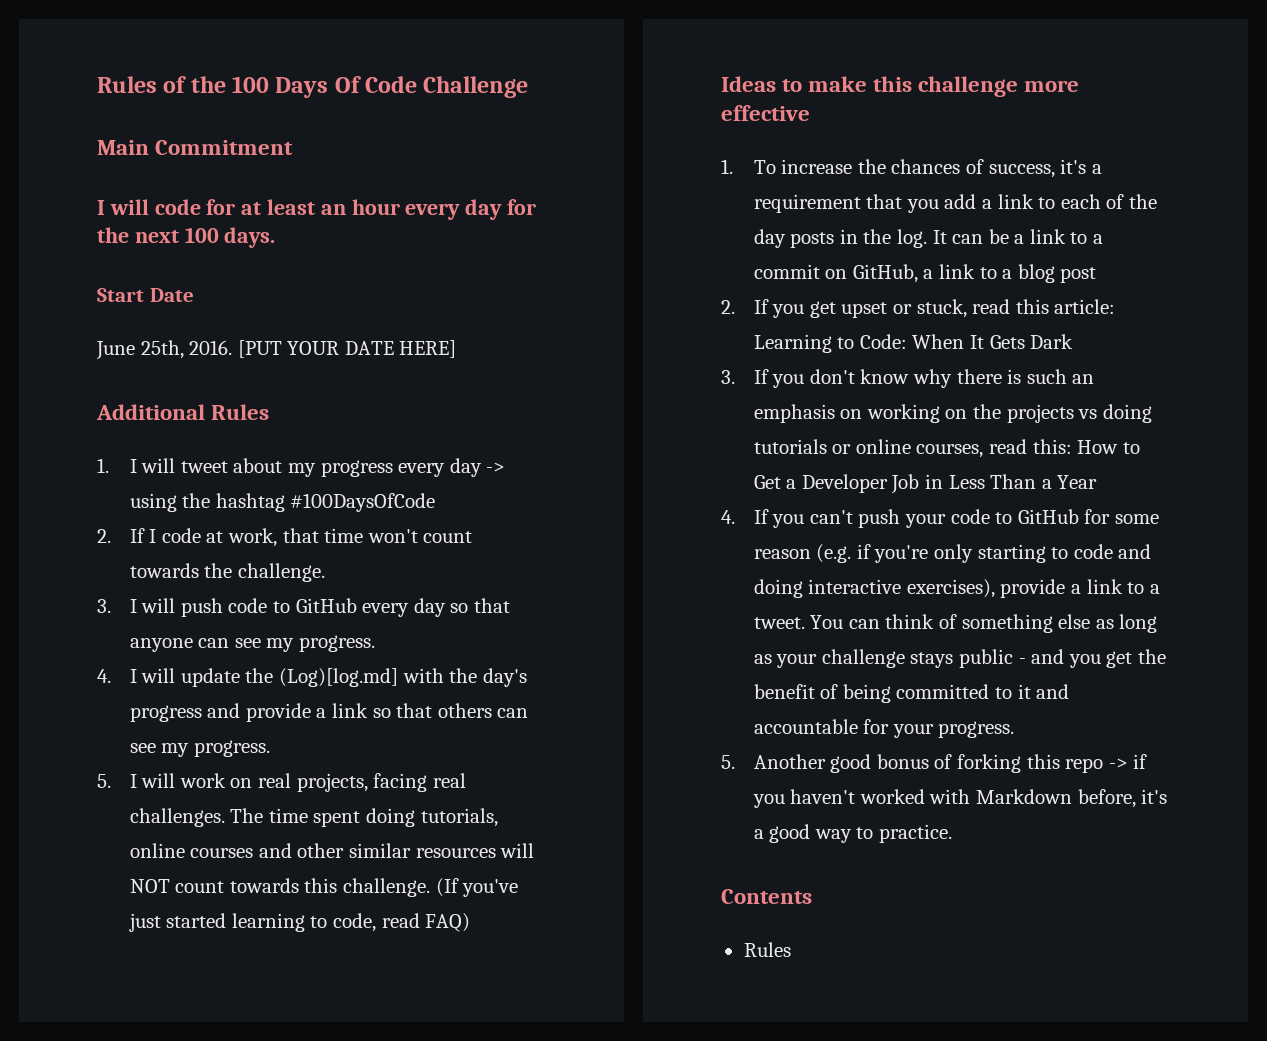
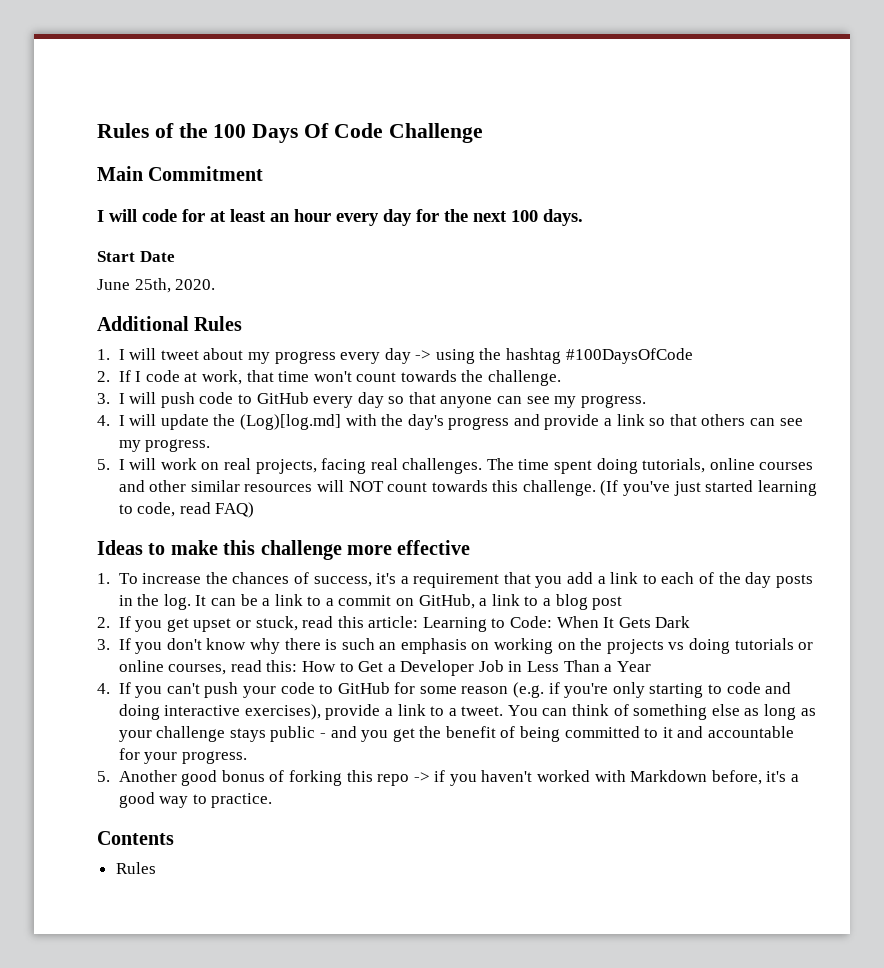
[189,340,457,358] 2016. [PUT YOUR DATE HERE] -> [175,279,216,290] 2020.

